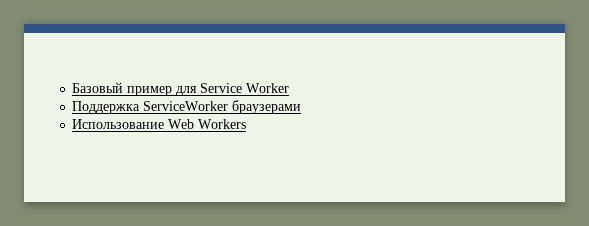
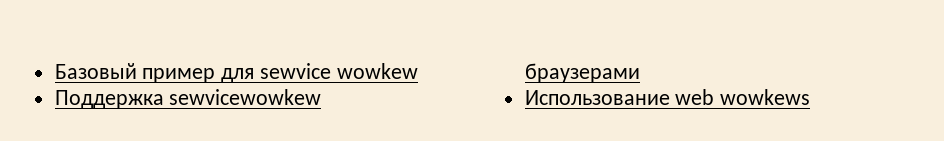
[200,83,290,93] Service Worker -> [260,63,418,79] sewvice wowkew
[143,101,229,111] ServiceWorker -> [169,89,322,105] sewvicewowkew
[168,119,247,129] Web Workers -> [675,89,811,105] web wowkews

